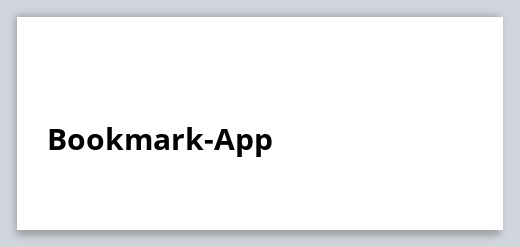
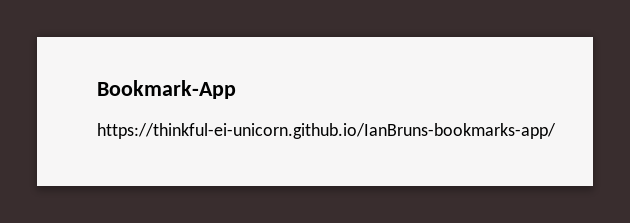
(273, 142) none -> [97,123,556,139] // https://thinkful-ei-unicorn.github.io/IanBruns-bookmarks-app/

